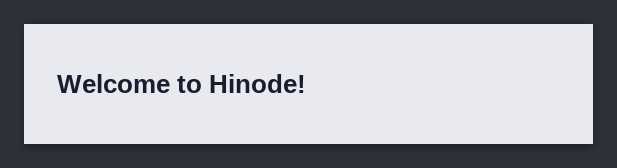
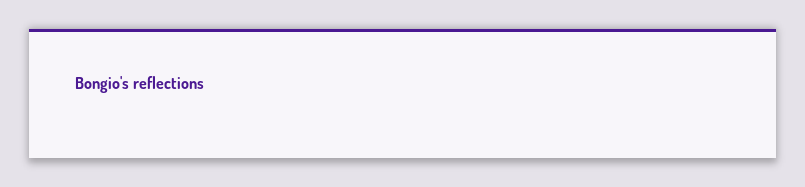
[57,74,307,93] Welcome to Hinode! -> [75,76,205,93] Bongio's reflections

